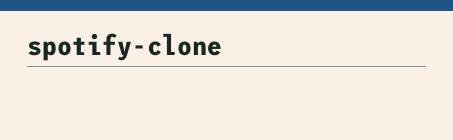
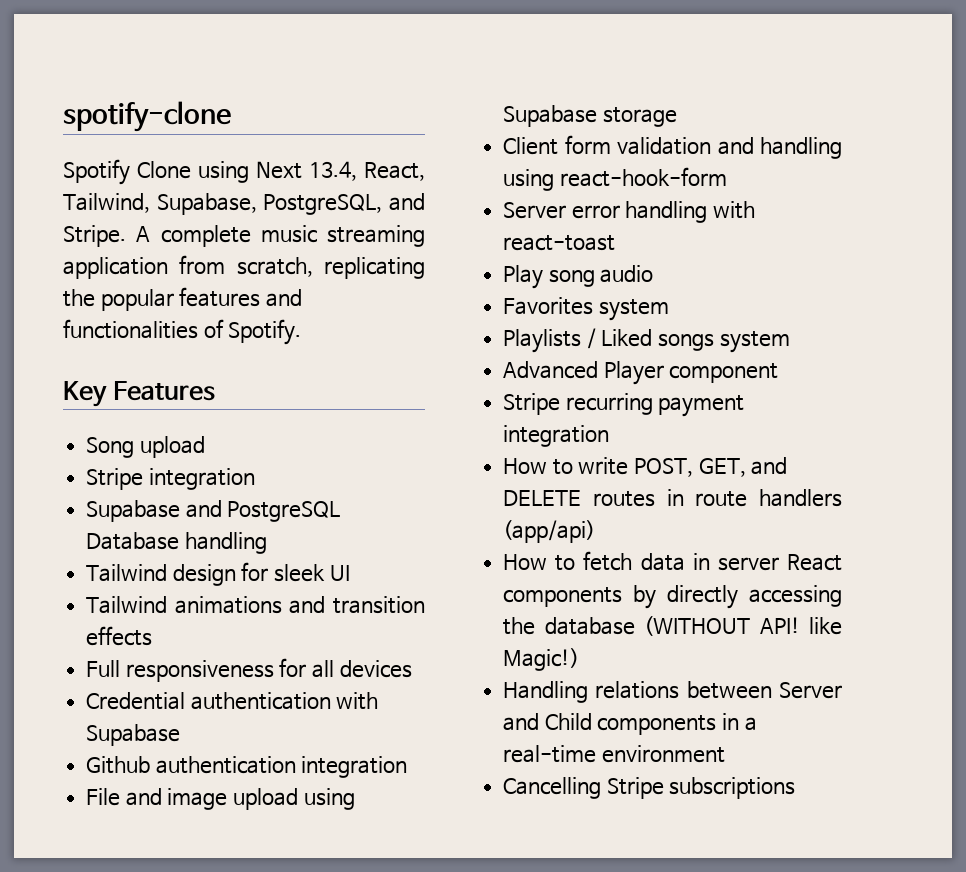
(222, 47) none -> [63,159,425,185] [63,193,426,215] [63,225,426,247] [63,255,426,279] [63,287,302,311] [63,319,302,345] [63,381,215,407] [86,436,205,458] [86,468,255,490] [86,500,341,522] [86,532,267,554] [86,562,350,586] [86,596,426,614] [86,626,153,646] [86,658,412,682] [86,692,379,710] [86,724,181,746] [86,756,408,778] [86,788,355,810] [503,105,677,127] [503,135,843,159] [503,167,727,191] [503,201,756,223] [503,235,616,251] [503,265,654,289] [503,297,669,321] [503,328,790,353] [503,361,779,385] [503,393,745,417] [503,425,610,447] [503,457,788,477] [503,489,843,507] [503,520,596,543] [503,551,842,571] [503,585,842,609] [503,616,842,636] [503,648,580,671] [503,681,842,703] [503,713,757,735] [503,745,725,763] [503,777,796,799] // Spotify Clone using Next 13.4, React, Tailwind, Supabase, PostgreSQL, and Stripe. A complete music streaming application from scratch, replicating the popular features and functionalities of Spotify. // Key Features // Song upload // Stripe integration // Supabase and PostgreSQL Database handling // Tailwind design for sleek UI // Tailwind animations and transition effects // Full responsiveness for all devices // Credential authentication with Supabase // Github authentication integration // File and image upload using Supabase storage // Client form validation and handling using react-hook-form // Server error handling with react-toast // Play song audio // Favorites system // Playlists / Liked songs system // Advanced Player component // Stripe recurring payment integration // How to write POST, GET, and DELETE routes in route handlers (app/api) // How to fetch data in server React components by directly accessing the database (WITHOUT API! like Magic!) // Handling relations between Server and Child components in a real-time environment // Cancelling Stripe subscriptions

